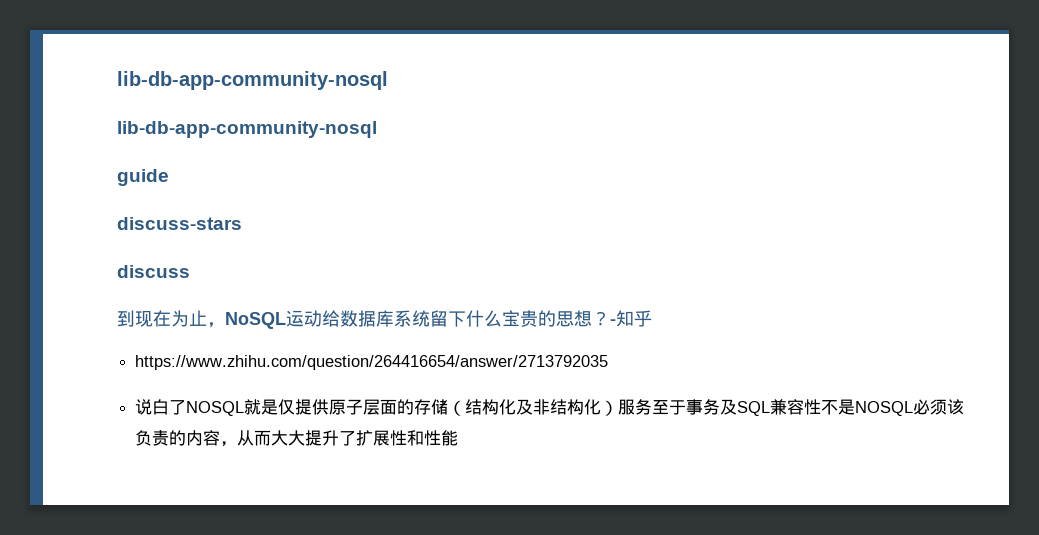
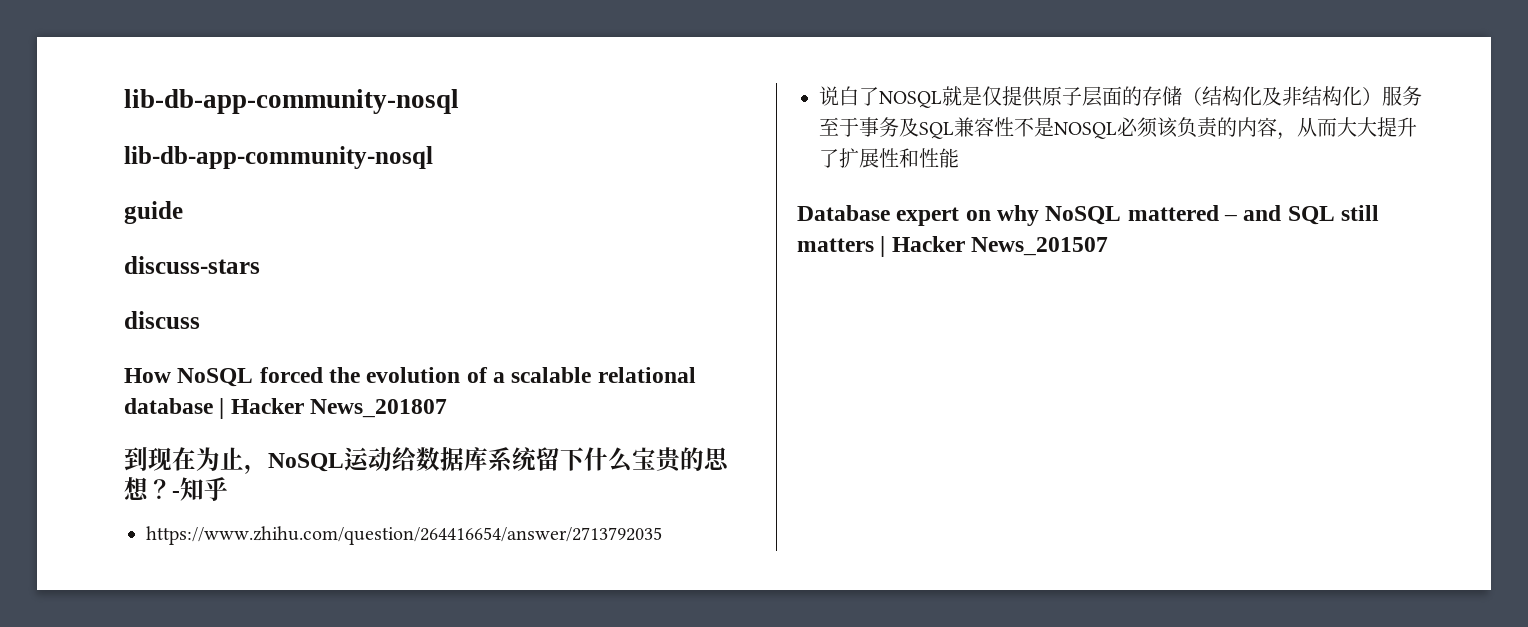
(190, 271) none -> [124,367,696,387] [124,398,448,419] // How NoSQL forced the evolution of a scalable relational database | Hacker News_201807
(459, 438) none -> [797,205,1380,226] [797,236,1109,257] // Database expert on why NoSQL mattered – and SQL still matters | Hacker News_201507

